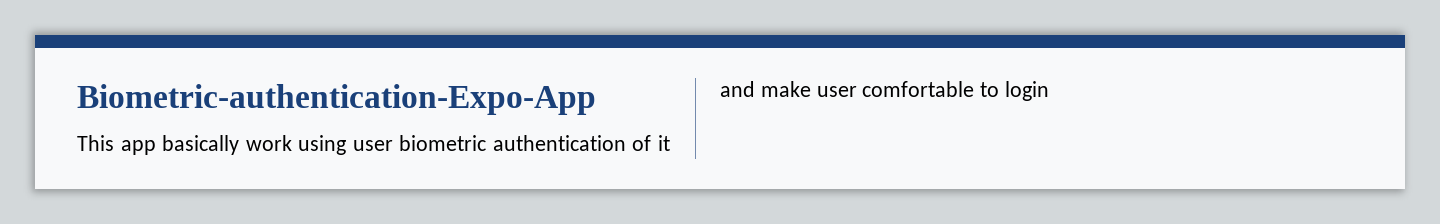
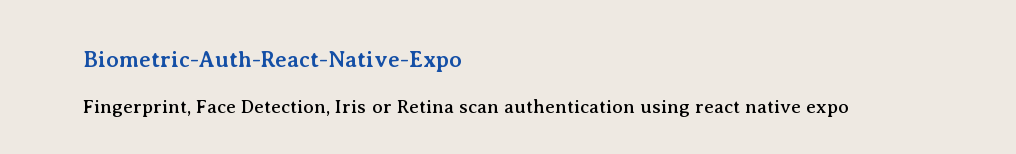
[77,84,596,115] [77,135,670,155] [720,81,1050,101] Biometric-authentication-Expo-App // This app basically work using user biometric authentication of it and make user comfortable to login -> [83,51,462,72] [83,99,850,117] Biometric-Auth-React-Native-Expo // Fingerprint, Face Detection, Iris or Retina scan authentication using react native expo

